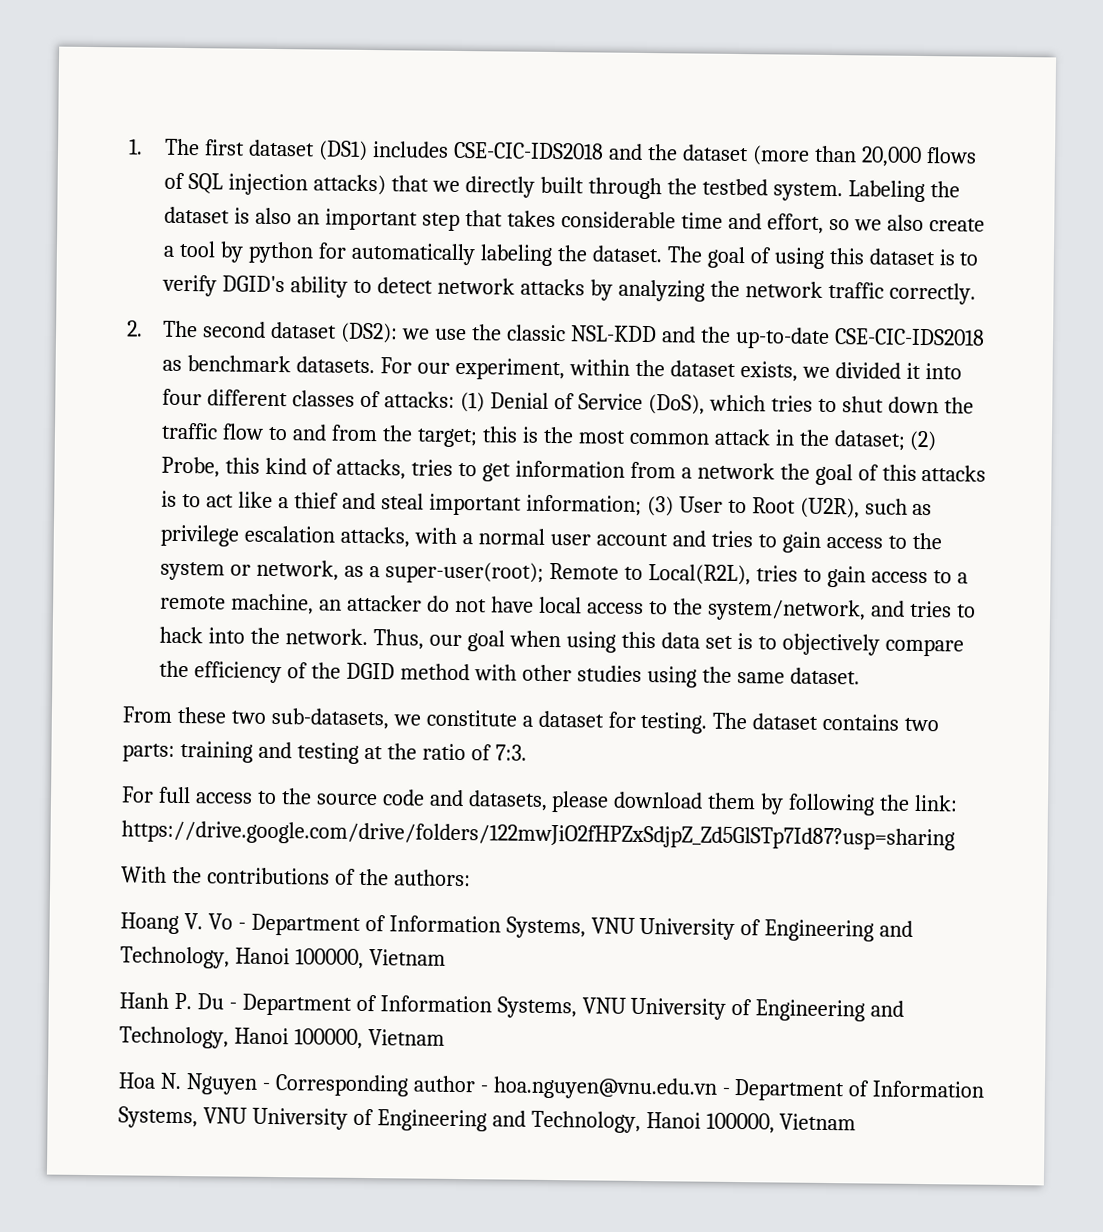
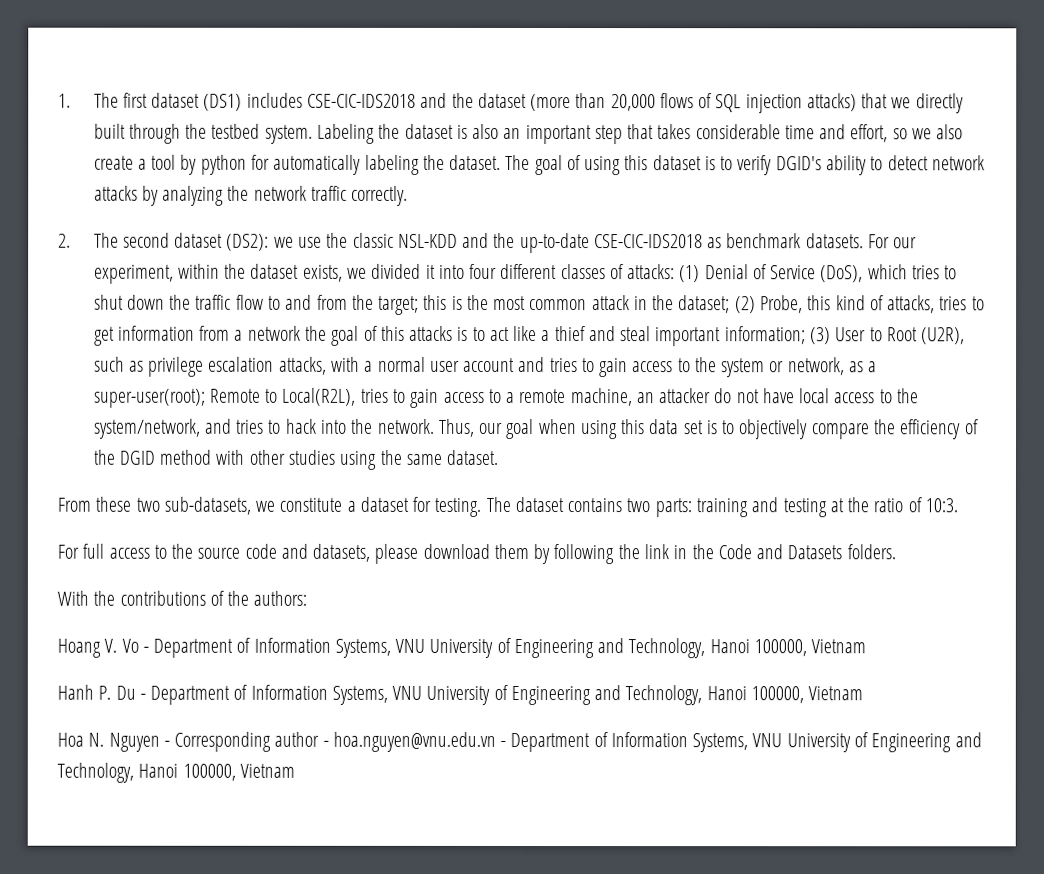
[494,744,527,761] 7:3. -> [924,498,958,513] 10:3.
[914,794,959,812] [121,820,955,851] link: https://drive.google.com/drive/folders/122mwJiO2fHPZxSdjpZ_Zd5GlSTp7Id87?usp=sharing -> [643,544,896,560] link in the Code and Datasets folders.

